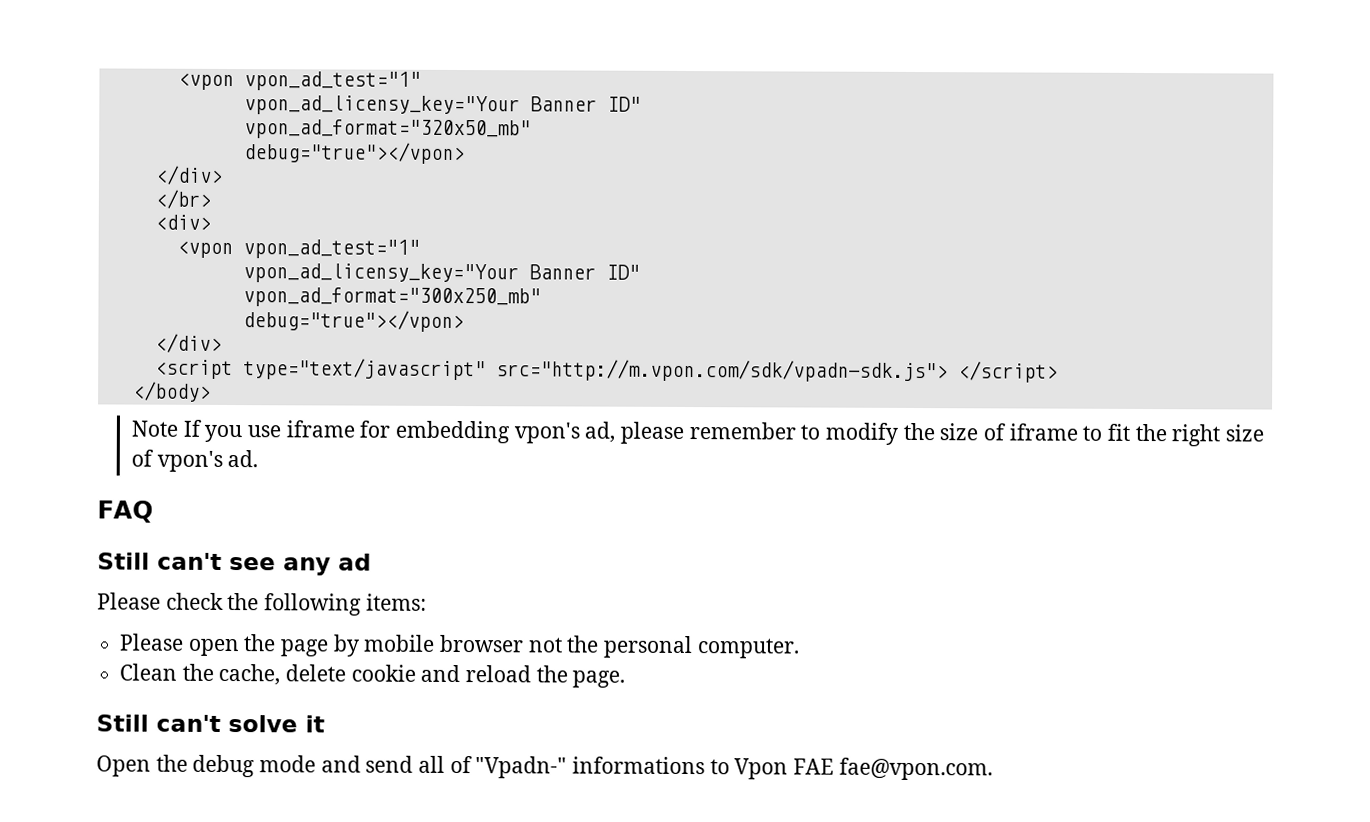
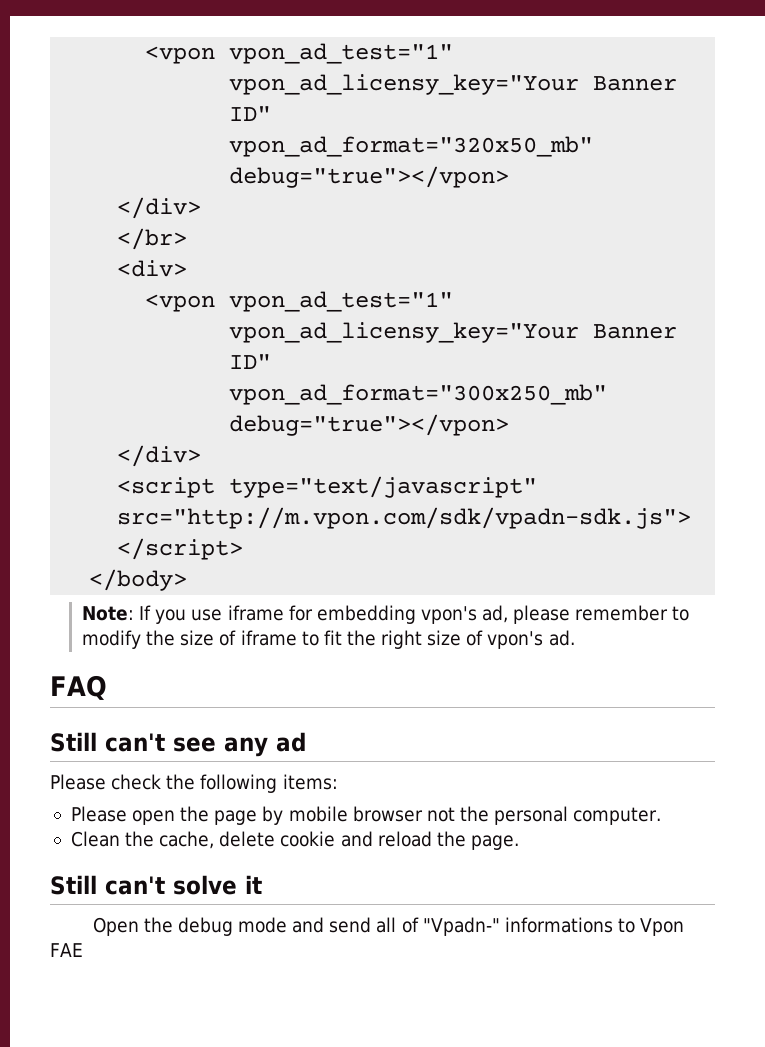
[130,420,178,437] Note -> [81,606,134,621] Note:
[838,757,993,781] fae@vpon.com. -> (83, 950) none

